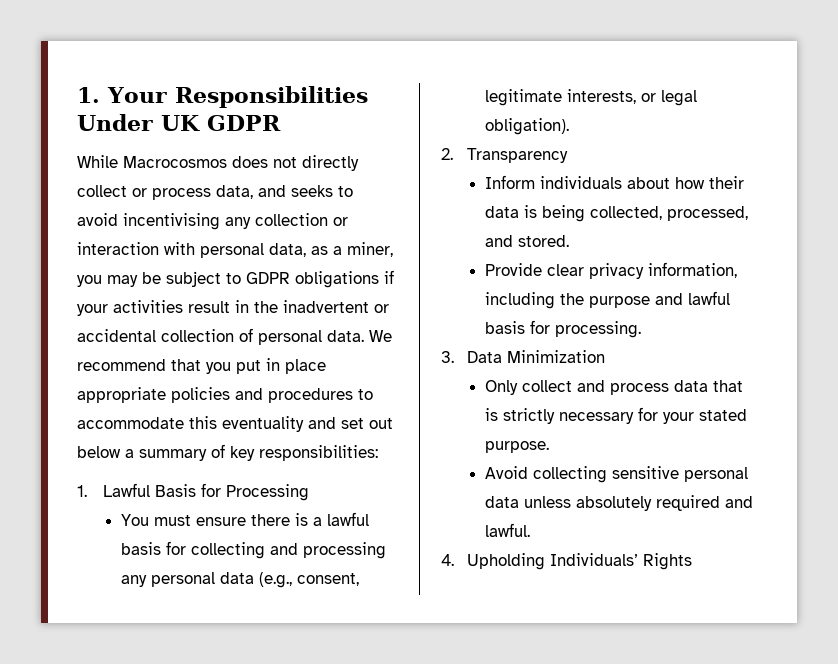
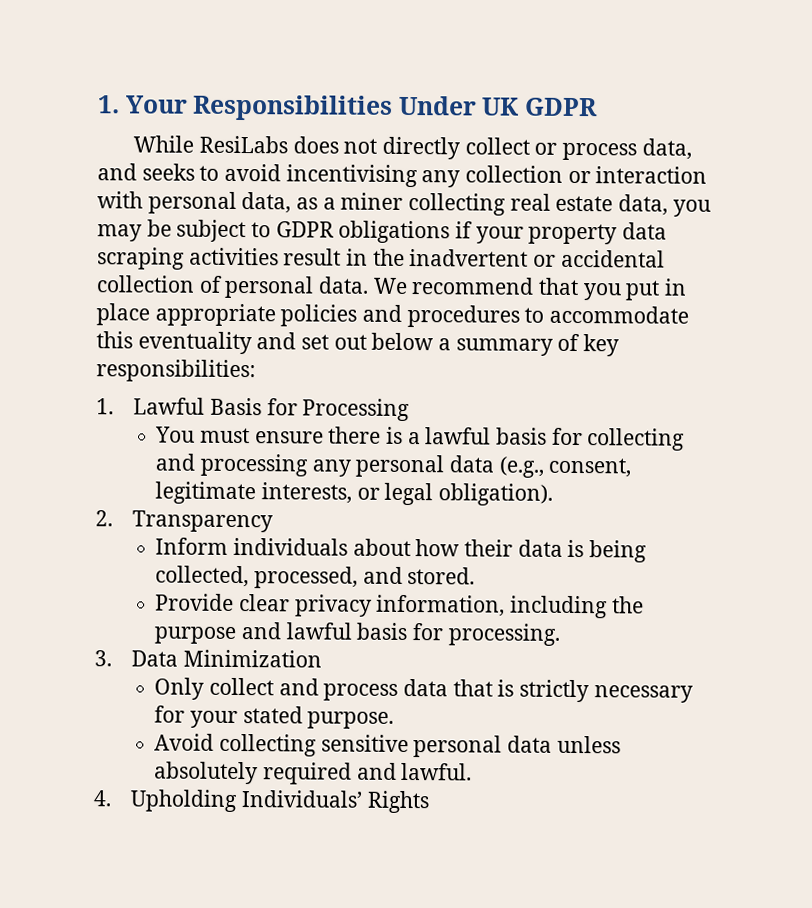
[123,156,227,168] Macrocosmos -> [198,135,288,154] ResiLabs
[347,242,393,257] miner, -> [340,192,669,216] miner collecting real estate data,
(108, 310) none -> [528,222,668,245] [97,247,185,270] property data scraping

